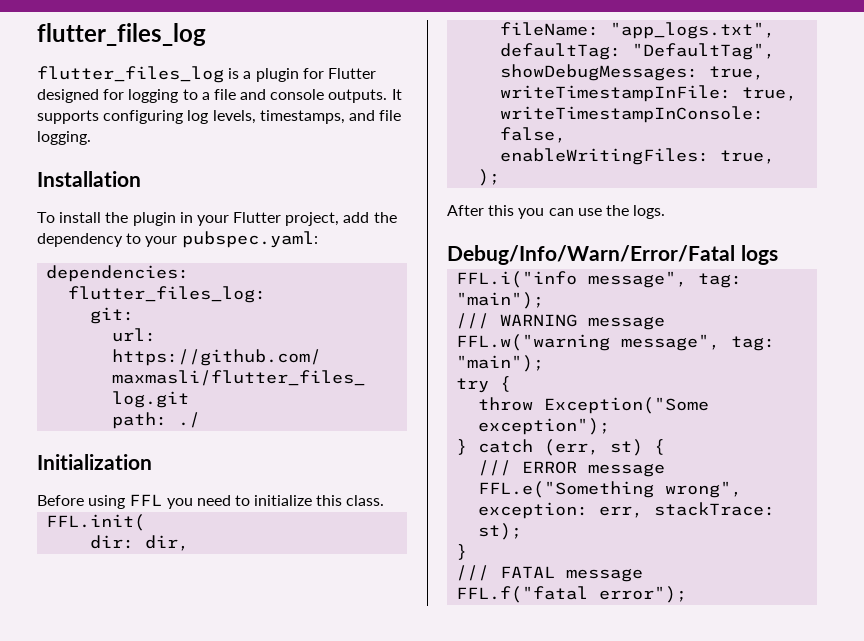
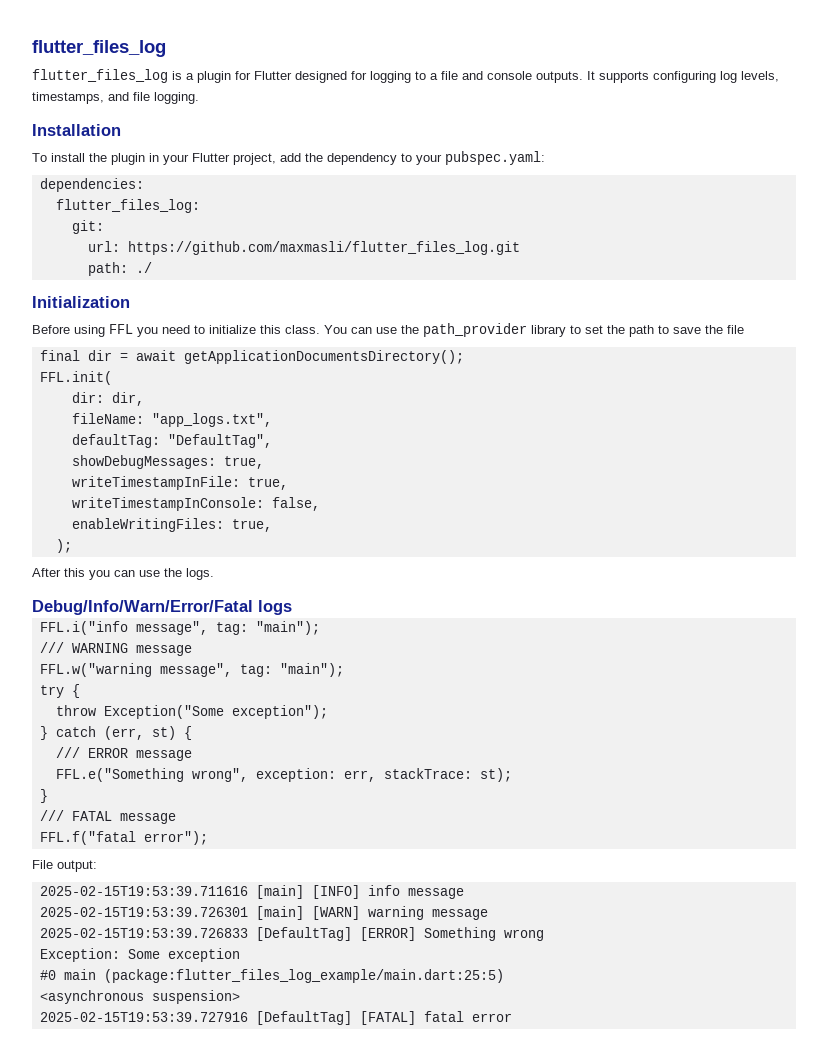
(385, 500) none -> [324,323,744,337] [39,350,464,364] You can use the path_provider library to set the path to save the file // final dir = await getApplicationDocumentsDirectory();
(688, 594) none -> [32,860,97,872] [39,885,464,899] [39,906,488,920] [39,927,544,941] [39,948,240,962] [39,969,504,983] [39,990,240,1004] [39,1011,512,1025] // File output: // 2025-02-15T19:53:39.711616 [main] [INFO] info message // 2025-02-15T19:53:39.726301 [main] [WARN] warning message // 2025-02-15T19:53:39.726833 [DefaultTag] [ERROR] Something wrong // Exception: Some exception // #0 main (package:flutter_files_log_example/main.dart:25:5) // <asynchronous suspension> // 2025-02-15T19:53:39.727916 [DefaultTag] [FATAL] fatal error

